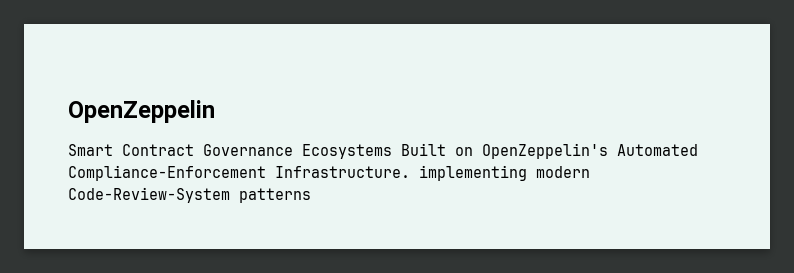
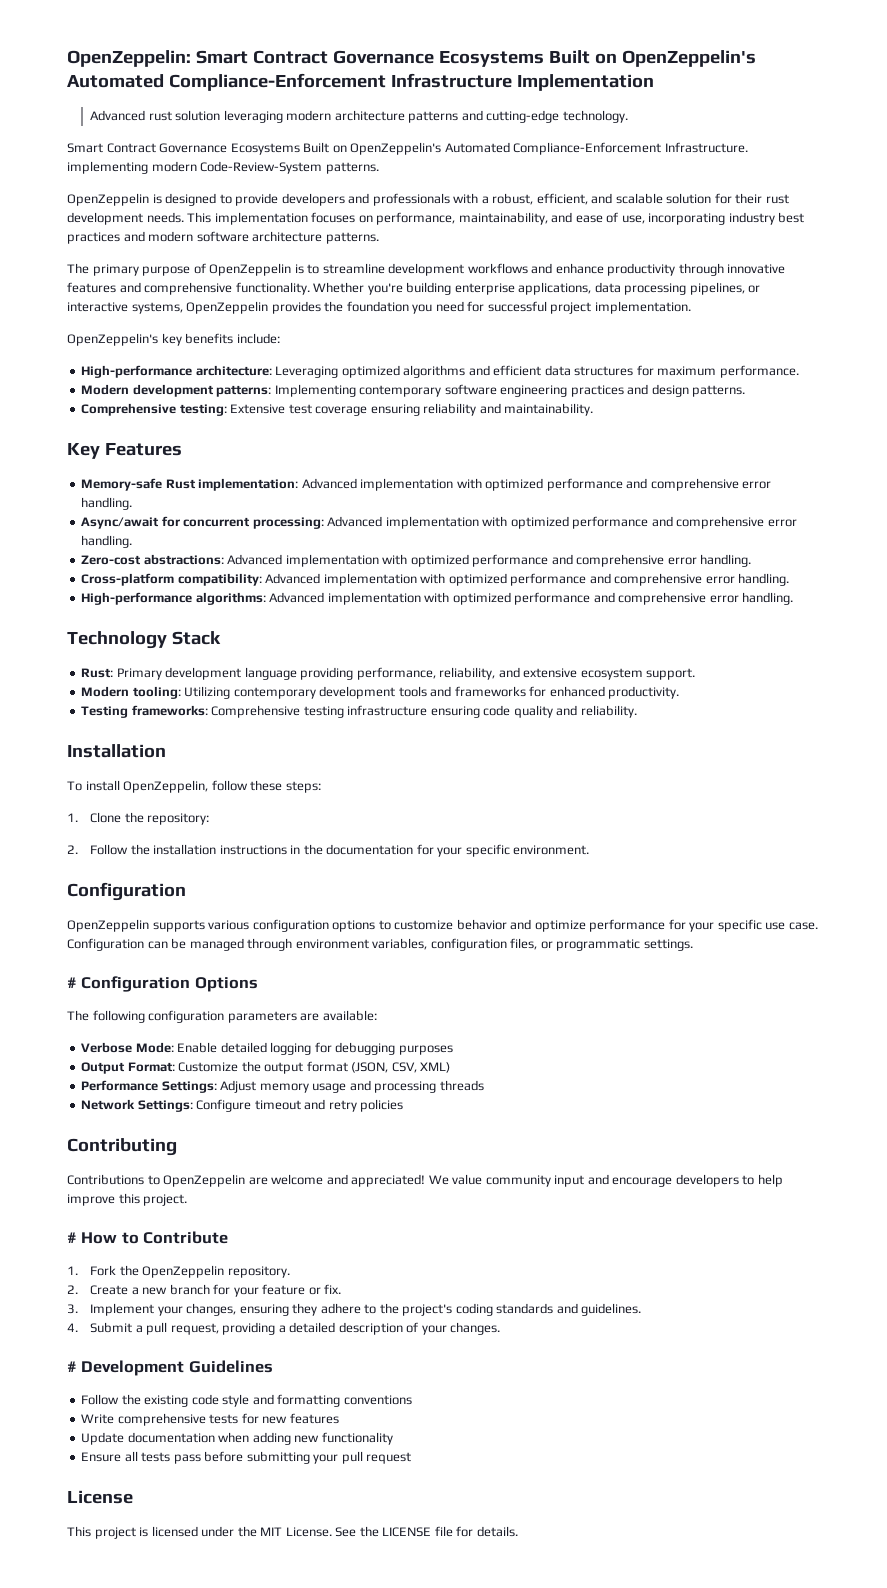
[68,100,215,123] OpenZeppelin -> [67,50,756,67] [67,73,654,91] [90,110,628,123] OpenZeppelin: Smart Contract Governance Ecosystems Built on OpenZeppelin's Automated Compliance-Enforcement Infrastructure Implementation // Advanced rust solution leveraging modern architecture patterns and cutting-edge technology.
[239,188,311,203] patterns -> [325,162,379,174] [67,193,789,206] [67,212,805,225] [67,231,379,244] [67,263,786,276] [67,282,761,295] [67,301,691,314] [67,333,280,346] [81,365,799,378] [81,384,746,397] [81,403,594,416] [67,443,182,459] [81,478,772,491] [81,497,133,510] [81,516,797,529] [81,535,133,548] [81,554,752,567] [81,573,790,586] [81,592,794,605] [67,631,221,649] [81,667,696,680] [81,686,680,699] [81,705,637,718] [67,744,166,758] [67,780,321,793] [67,812,210,825] [67,844,590,857] [67,882,186,901] [67,919,818,932] [67,938,693,951] [67,976,258,992] [67,1010,377,1023] [81,1042,453,1055] [81,1061,451,1074] [81,1080,484,1093] [81,1099,404,1112] [67,1138,177,1156] [67,1174,783,1187] [67,1193,188,1206] [67,1231,229,1244] [67,1265,290,1278] [67,1284,342,1297] [67,1303,642,1316] [67,1322,501,1335] [67,1360,273,1376] [81,1394,412,1407] [81,1413,339,1426] [81,1432,393,1445] [81,1451,412,1464] [67,1490,133,1504] [67,1526,518,1539] patterns. // OpenZeppelin is designed to provide developers and professionals with a robust, efficient, and scalable solution for their rust development needs. This implementation focuses on performance, maintainability, and ease of use, incorporating industry best practices and modern software architecture patterns. // The primary purpose of OpenZeppelin is to streamline development workflows and enhance productivity through innovative features and comprehensive functionality. Whether you're building enterprise applications, data processing pipelines, or interactive systems, OpenZeppelin provides the foundation you need for successful project implementation. // OpenZeppelin's key benefits include: // High-performance architecture: Leveraging optimized algorithms and efficient data structures for maximum performance. // Modern development patterns: Implementing contemporary software engineering practices and design patterns. // Comprehensive testing: Extensive test coverage ensuring reliability and maintainability. // Key Features // Memory-safe Rust implementation: Advanced implementation with optimized performance and comprehensive error handling. // Async/await for concurrent processing: Advanced implementation with optimized performance and comprehensive error handling. // Zero-cost abstractions: Advanced implementation with optimized performance and comprehensive error handling. // Cross-platform compatibility: Advanced implementation with optimized performance and comprehensive error handling. // High-performance algorithms: Advanced implementation with optimized performance and comprehensive error handling. // Technology Stack // Rust: Primary development language providing performance, reliability, and extensive ecosystem support. // Modern tooling: Utilizing contemporary development tools and frameworks for enhanced productivity. // Testing frameworks: Comprehensive testing infrastructure ensuring code quality and reliability. // Installation // To install OpenZeppelin, follow these steps: // 1. Clone the repository: // 2. Follow the installation instructions in the documentation for your specific environment. // Configuration // OpenZeppelin supports various configuration options to customize behavior and optimize performance for your specific use case. Configuration can be managed through environment variables, configuration files, or programmatic settings. // # Configuration Options // The following configuration parameters are available: // Verbose Mode: Enable detailed logging for debugging purposes // Output Format: Customize the output format (JSON, CSV, XML) // Performance Settings: Adjust memory usage and processing threads // Network Settings: Configure timeout and retry policies // Contributing // Contributions to OpenZeppelin are welcome and appreciated! We value community input and encourage developers to help improve this project. // # How to Contribute // 1. Fork the OpenZeppelin repository. // 2. Create a new branch for your feature or fix. // 3. Implement your changes, ensuring they adhere to the project's coding standards and guidelines. // 4. Submit a pull request, providing a detailed description of your changes. // # Development Guidelines // Follow the existing code style and formatting conventions // Write comprehensive tests for new features // Update documentation when adding new functionality // Ensure all tests pass before submitting your pull request // License // This project is licensed under the MIT License. See the LICENSE file for details.

